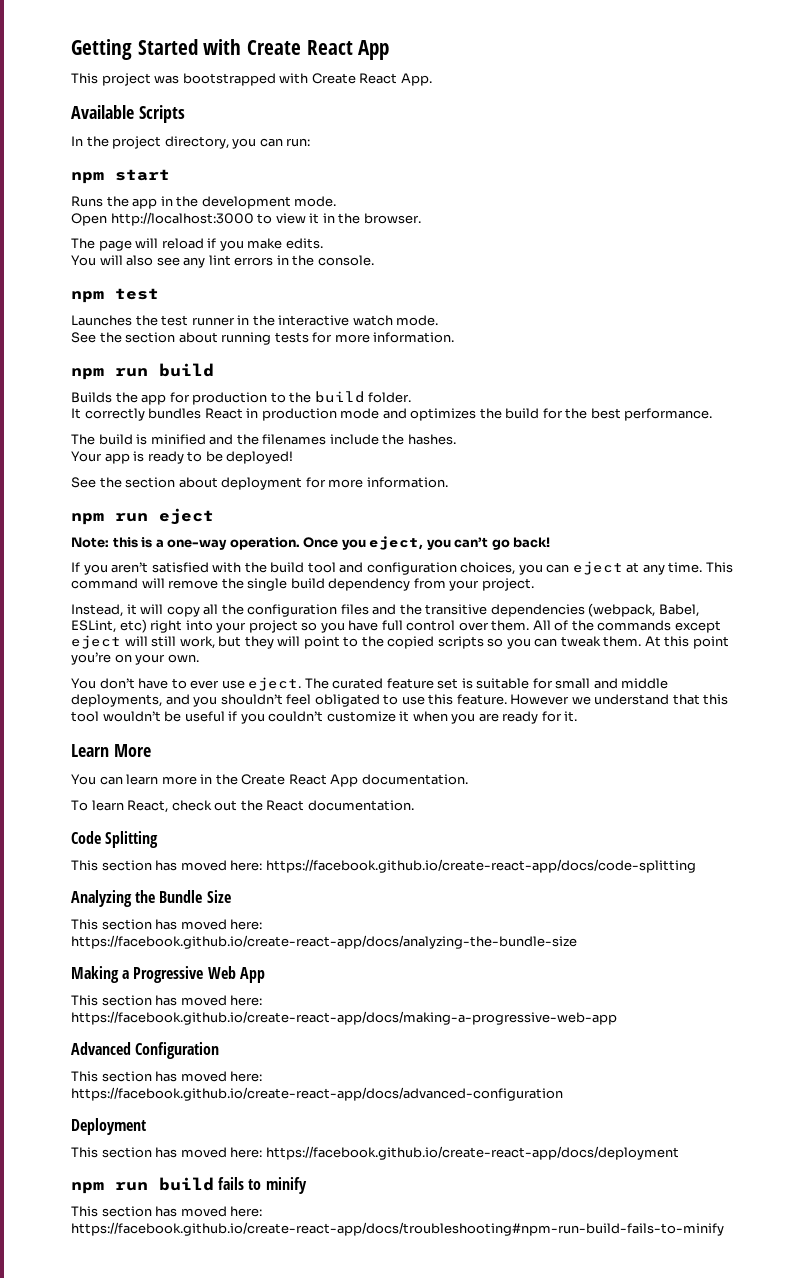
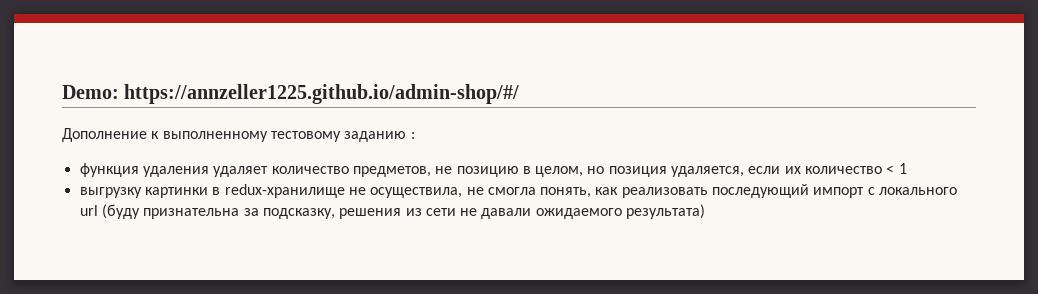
[71,39,390,60] [71,73,432,86] [71,105,185,123] [71,136,311,149] [71,169,170,184] [71,196,337,209] [71,212,421,226] [71,238,323,251] [71,255,374,268] [71,288,159,303] [71,315,439,326] [71,332,455,345] [71,363,214,380] [71,391,412,405] [71,408,713,421] [71,434,456,445] [71,451,294,464] [71,477,448,490] [71,508,214,525] [71,536,551,550] [71,561,733,575] [71,578,534,591] [71,603,699,617] [71,619,721,633] [71,635,729,649] [71,652,199,665] [71,677,669,691] [71,694,729,707] [71,711,578,724] [71,744,151,757] [71,774,468,787] [71,800,414,813] [71,831,159,848] [71,859,696,873] [71,890,231,907] [71,919,263,930] [71,935,577,949] [71,966,265,983] [71,995,263,1006] [71,1011,617,1025] [71,1042,220,1059] [71,1071,263,1082] [71,1087,563,1101] [71,1118,146,1135] [71,1146,679,1160] [71,1177,307,1194] [71,1206,263,1217] [71,1222,724,1236] Getting Started with Create React App // This project was bootstrapped with Create React App. // Available Scripts // In the project directory, you can run: // npm start // Runs the app in the development mode. // Open http://localhost:3000 to view it in the browser. // The page will reload if you make edits. // You will also see any lint errors in the console. // npm test // Launches the test runner in the interactive watch mode. // See the section about running tests for more information. // npm run build // Builds the app for production to the build folder. // It correctly bundles React in production mode and optimizes the build for the best performance. // The build is minified and the filenames include the hashes. // Your app is ready to be deployed! // See the section about deployment for more information. // npm run eject // Note: this is a one-way operation. Once you eject, you can’t go back! // If you aren’t satisfied with the build tool and configuration choices, you can eject at any time. This command will remove the single build dependency from your project. // Instead, it will copy all the configuration files and the transitive dependencies (webpack, Babel, ESLint, etc) right into your project so you have full control over them. All of the commands except eject will still work, but they will point to the copied scripts so you can tweak them. At this point you’re on your own. // You don’t have to ever use eject. The curated feature set is suitable for small and middle deployments, and you shouldn’t feel obligated to use this feature. However we understand that this tool wouldn’t be useful if you couldn’t customize it when you are ready for it. // Learn More // You can learn more in the Create React App documentation. // To learn React, check out the React documentation. // Code Splitting // This section has moved here: https://facebook.github.io/create-react-app/docs/code-splitting // Analyzing the Bundle Size // This section has moved here: https://facebook.github.io/create-react-app/docs/analyzing-the-bundle-size // Making a Progressive Web App // This section has moved here: https://facebook.github.io/create-react-app/docs/making-a-progressive-web-app // Advanced Configuration // This section has moved here: https://facebook.github.io/create-react-app/docs/advanced-configuration // Deployment // This section has moved here: https://facebook.github.io/create-react-app/docs/deployment // npm run build fails to minify // This section has moved here: https://facebook.github.io/create-react-app/docs/troubleshooting#npm-run-build-fails-to-minify -> [62,84,520,104] [62,128,415,142] [79,163,907,177] [79,184,958,198] [79,204,706,219] Demo: https://annzeller1225.github.io/admin-shop/#/ // Дополнение к выполненному тестовому заданию : // функция удаления удаляет количество предметов, не позицию в целом, но позиция удаляется, если их количество < 1 // выгрузку картинки в redux-хранилище не осуществила, не смогла понять, как реализовать последующий импорт с локального url (буду признательна за подсказку, решения из сети не давали ожидаемого результата)

